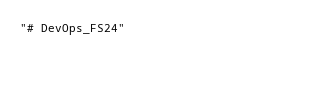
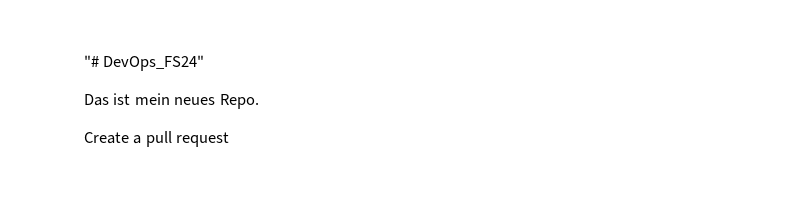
(125, 29) none -> [84,93,259,109] [84,131,230,147] // Das ist mein neues Repo. // Create a pull request

